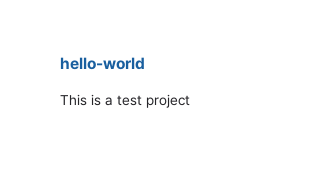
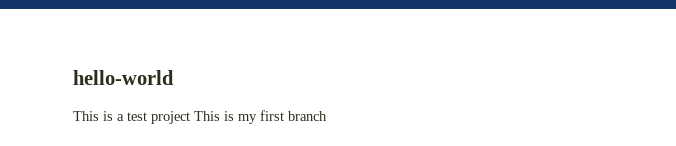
(190, 101) none -> [194,110,327,124] This is my first branch

